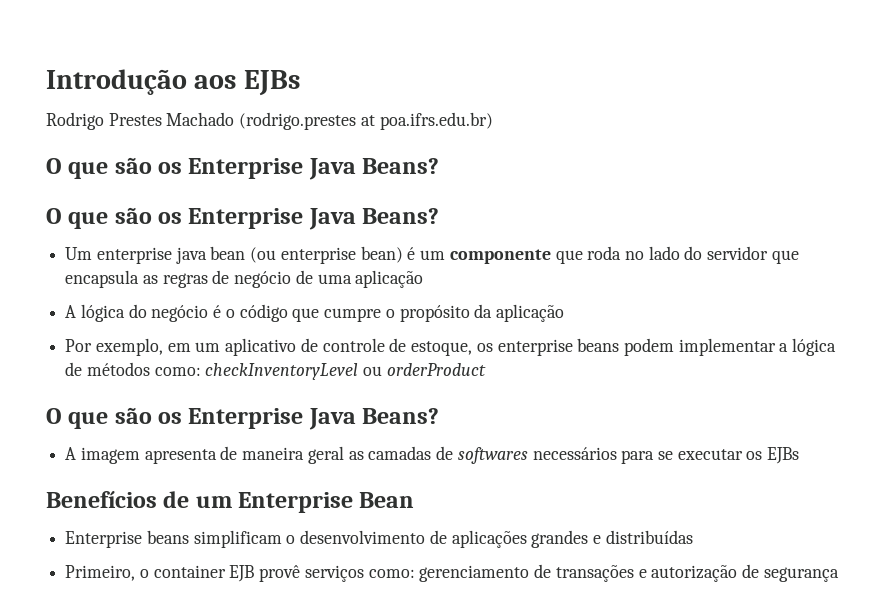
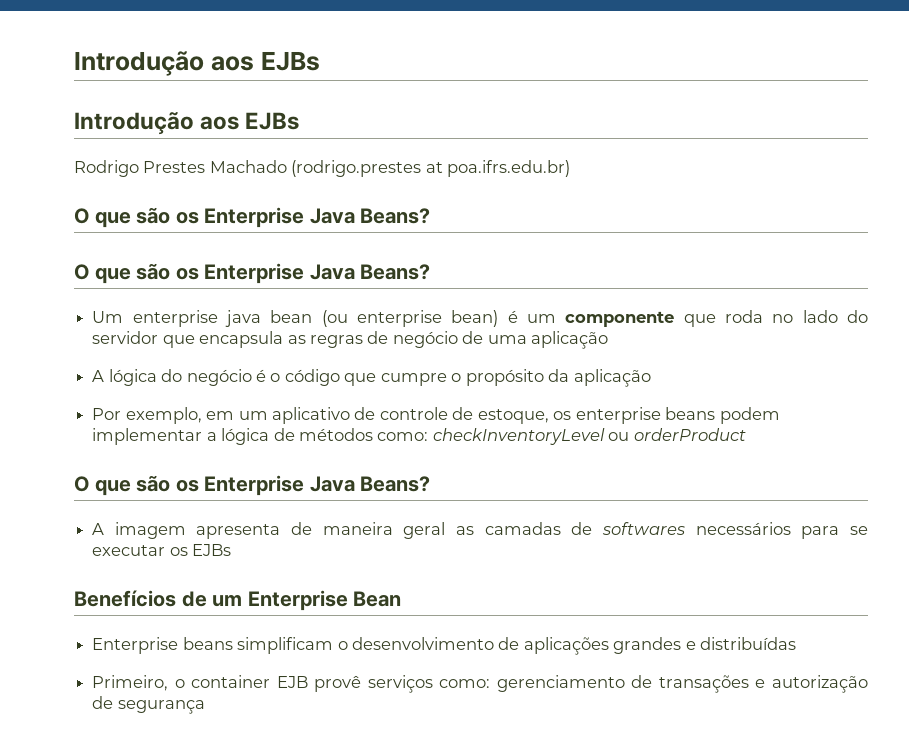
[46,69,300,96] Introdução aos EJBs -> [74,51,320,76] [74,112,300,135] Introdução aos EJBs // Introdução aos EJBs

